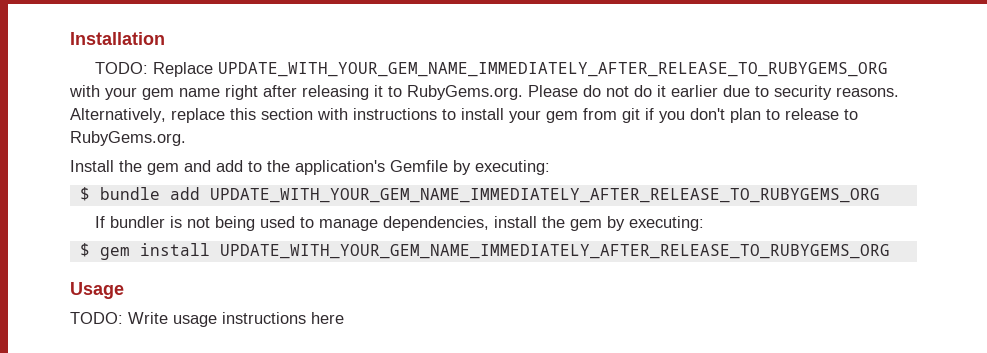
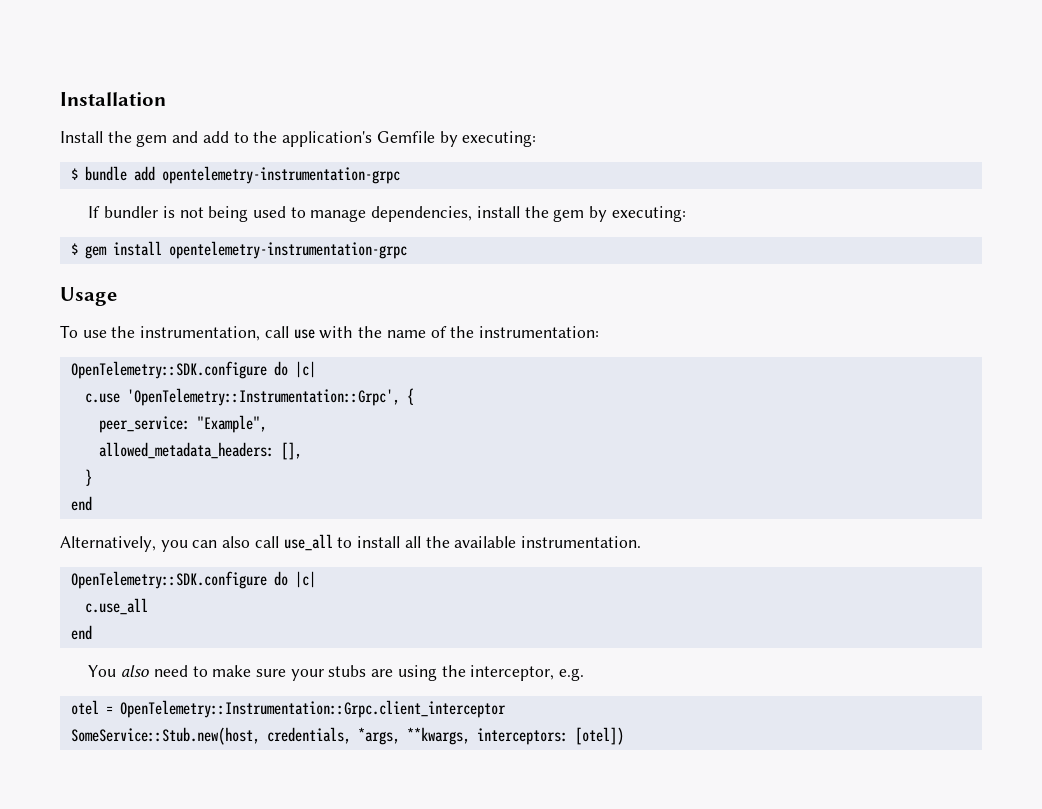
[94,62,888,77] [69,85,899,100] [70,108,858,123] [70,131,186,146] // TODO: Replace UPDATE_WITH_YOUR_GEM_NAME_IMMEDIATELY_AFTER_RELEASE_TO_RUBYGEMS_ORG with your gem name right after releasing it to RubyGems.org. Please do not do it earlier due to security reasons. Alternatively, replace this section with instructions to install your gem from git if you don't plan to release to RubyGems.org. -> (166, 99) none
[209,188,880,203] UPDATE_WITH_YOUR_GEM_NAME_IMMEDIATELY_AFTER_RELEASE_TO_RUBYGEMS_ORG -> [161,166,400,184] opentelemetry-instrumentation-grpc
[219,244,890,259] UPDATE_WITH_YOUR_GEM_NAME_IMMEDIATELY_AFTER_RELEASE_TO_RUBYGEMS_ORG -> [168,241,407,259] opentelemetry-instrumentation-grpc
[70,312,344,327] TODO: Write usage instructions here -> [60,325,599,341] [70,361,316,379] [84,388,414,406] [98,415,267,433] [98,442,302,460] [84,469,92,486] [70,496,92,511] [60,534,641,552] [70,571,316,589] [84,598,148,615] [70,625,92,640] [88,665,585,681] [70,700,506,718] [70,727,624,745] To use the instrumentation, call use with the name of the instrumentation: // OpenTelemetry::SDK.configure do |c| // c.use 'OpenTelemetry::Instrumentation::Grpc', { // peer_service: "Example", // allowed_metadata_headers: [], // } // end // Alternatively, you can also call use_all to install all the available instrumentation. // OpenTelemetry::SDK.configure do |c| // c.use_all // end // You also need to make sure your stubs are using the interceptor, e.g. // otel = OpenTelemetry::Instrumentation::Grpc.client_interceptor // SomeService::Stub.new(host, credentials, *args, **kwargs, interceptors: [otel])

